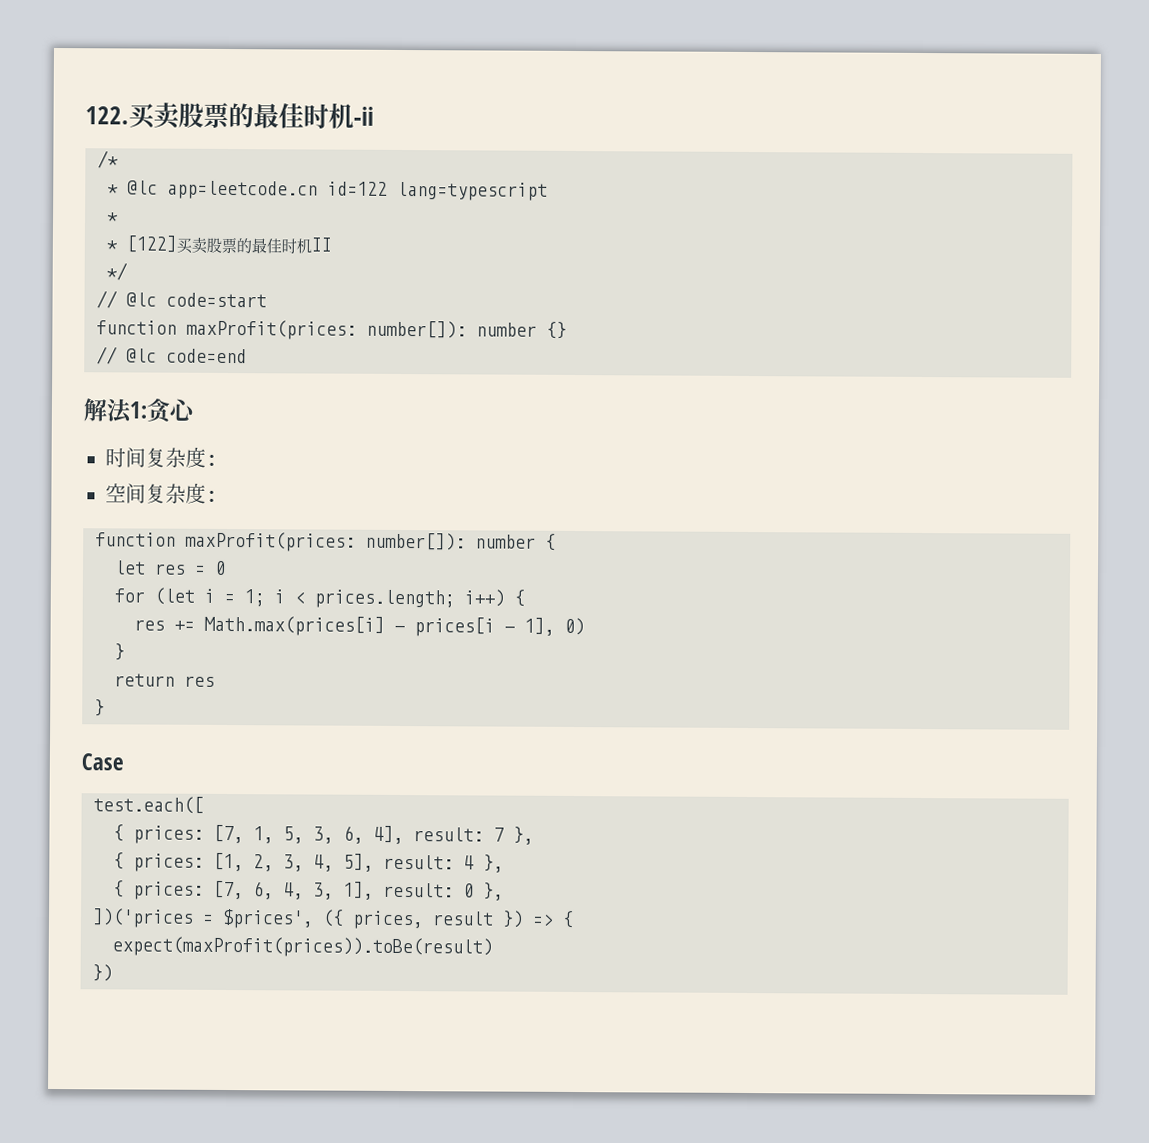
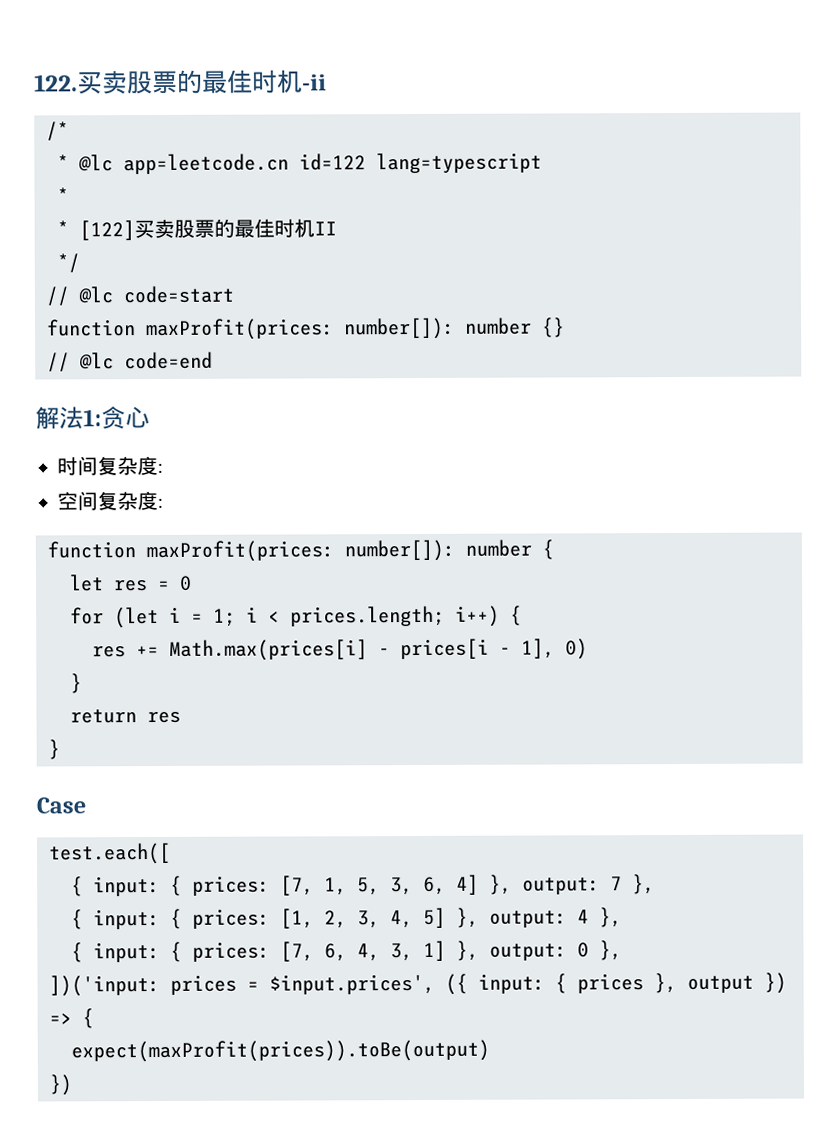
(124, 833) none -> [93,875,182,897] input: {
[373,825,484,845] 4], result: -> [456,874,600,895] 4] }, output:
(124, 861) none -> [93,908,182,930] input: {
[343,853,454,872] 5], result: -> [423,907,567,928] 5] }, output:
(124, 889) none -> [93,941,182,963] input: {
[343,881,454,900] 1], result: -> [423,940,567,961] 1] }, output:
[92,908,494,930] ])('prices = $prices', ({ prices, result -> [49,973,754,997] ])('input: prices = $input.prices', ({ input: { prices }, output
[112,936,493,958] expect(maxProfit(prices)).toBe(result) -> [71,1039,490,1063] expect(maxProfit(prices)).toBe(output)

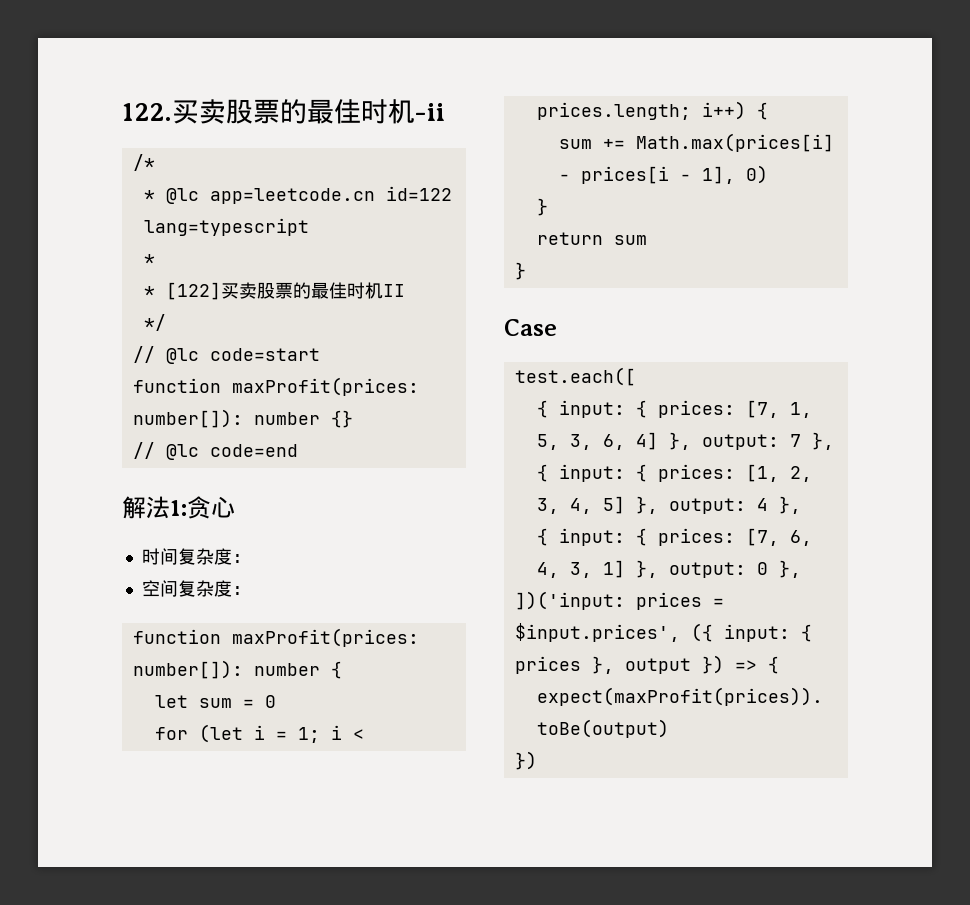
[114,580,148,592] res -> [198,698,232,708] sum
[92,646,126,658] res -> [558,139,592,149] sum
[147,711,181,724] res -> [613,235,647,245] sum

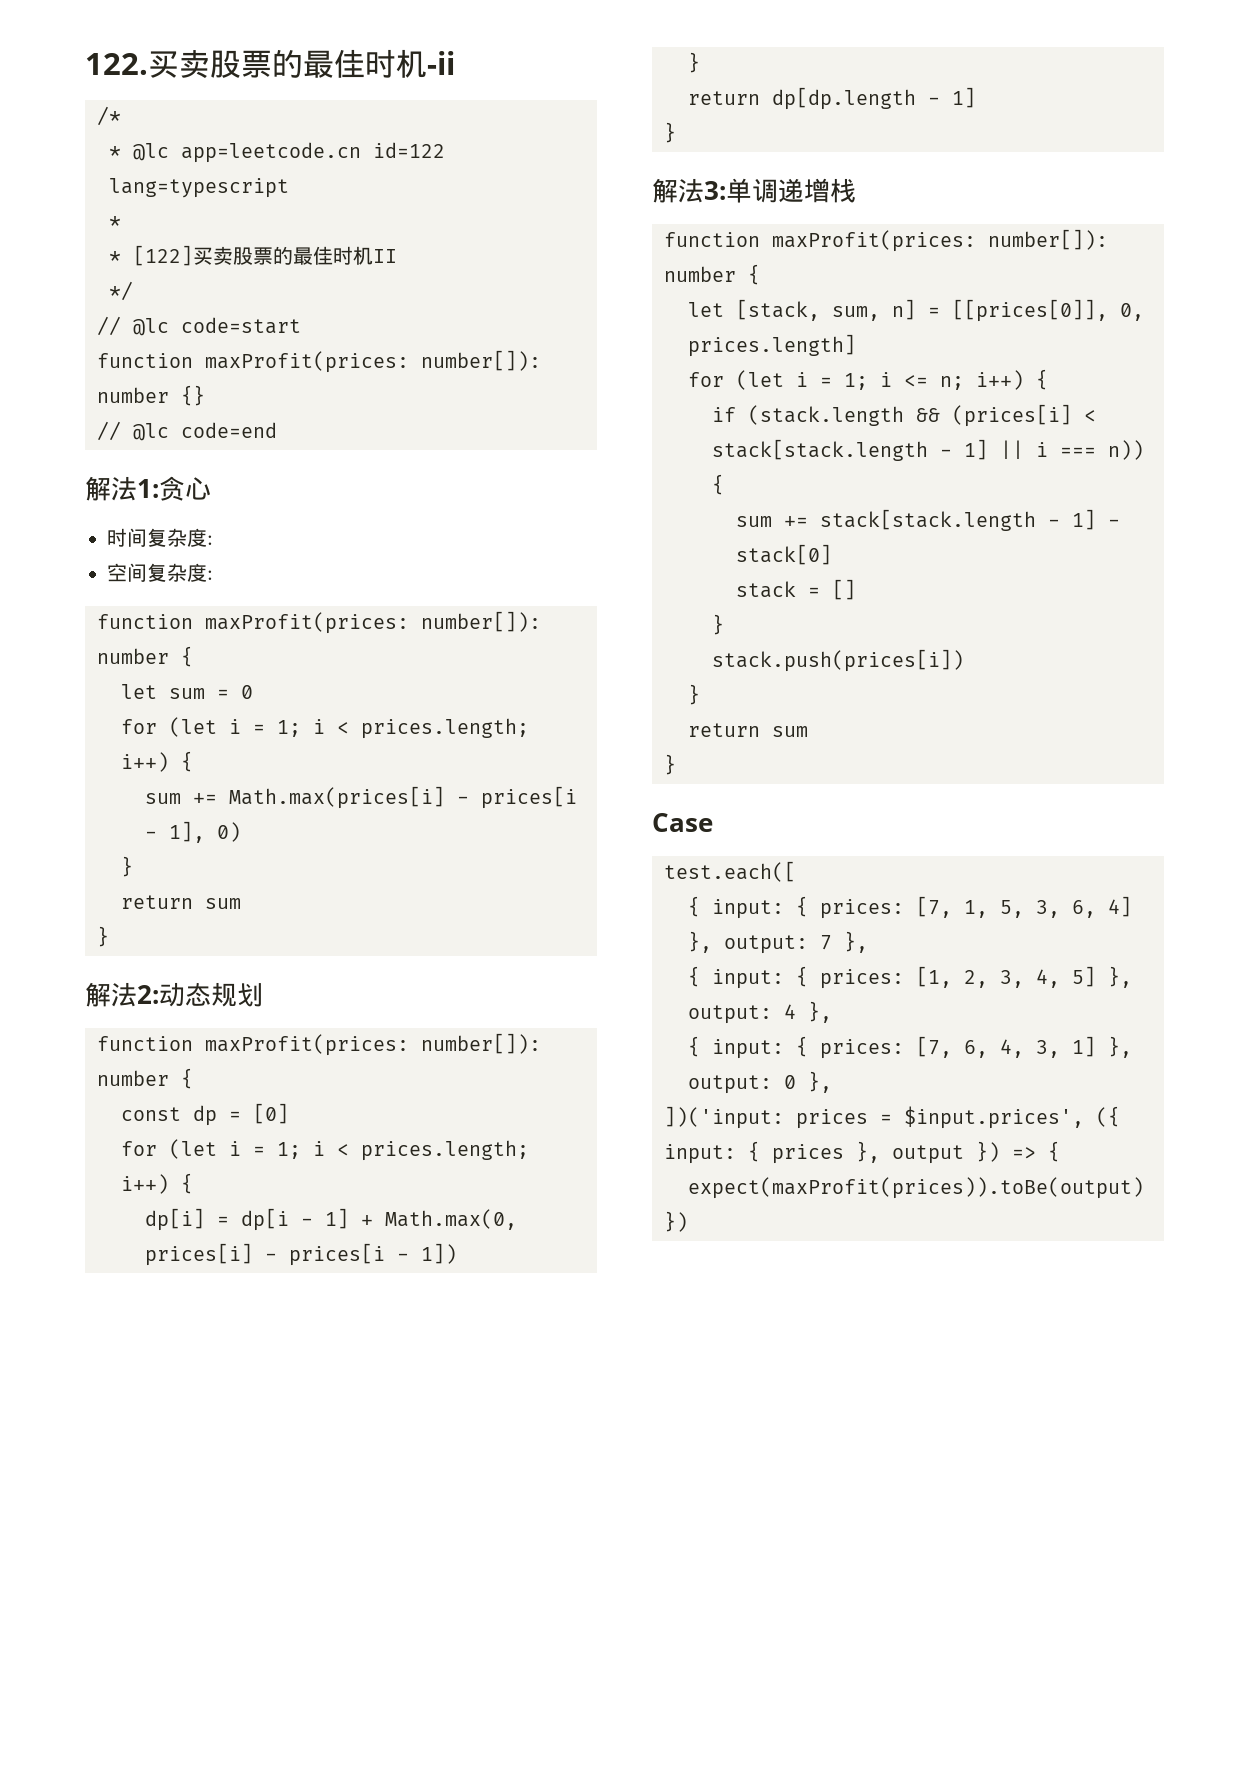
(526, 271) none -> [85,982,263,1007] [97,1033,541,1056] [97,1068,193,1089] [121,1103,289,1126] [121,1139,529,1161] [121,1173,193,1194] [145,1208,517,1231] [145,1243,457,1266] [688,52,700,73] [688,87,976,110] [664,122,676,143] [652,178,856,203] [664,229,1108,252] [664,264,760,285] [688,299,1144,322] [688,334,856,357] [688,369,1048,390] [712,404,1096,427] [712,439,1144,461] [712,474,724,495] [736,509,1120,531] [736,544,832,565] [736,579,856,600] [712,614,724,635] [712,649,964,672] [688,684,700,705] [688,723,808,737] [664,754,676,775] // 解法2:动态规划 // function maxProfit(prices: number[]): number { // const dp = [0] // for (let i = 1; i < prices.length; i++) { // dp[i] = dp[i - 1] + Math.max(0, prices[i] - prices[i - 1]) // } // return dp[dp.length - 1] // } // 解法3:单调递增栈 // function maxProfit(prices: number[]): number { // let [stack, sum, n] = [[prices[0]], 0, prices.length] // for (let i = 1; i <= n; i++) { // if (stack.length && (prices[i] < stack[stack.length - 1] || i === n)) { // sum += stack[stack.length - 1] - stack[0] // stack = [] // } // stack.push(prices[i]) // } // return sum // }

